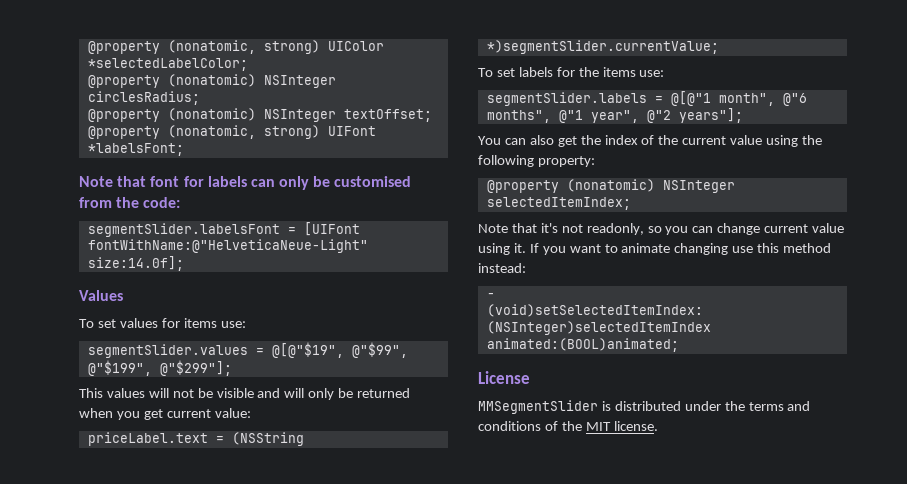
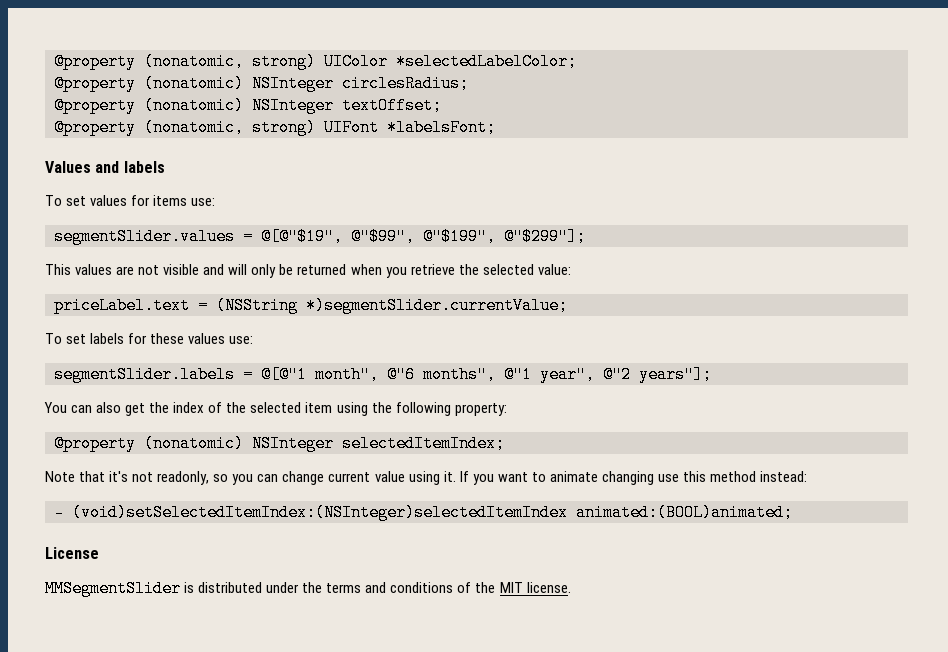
[79,176,412,190] [79,197,181,208] [87,222,360,237] [87,239,368,253] [87,256,184,271] [79,290,123,301] Note that font for labels can only be customised from the code: // segmentSlider.labelsFont = [UIFont fontWithName:@"HelveticaNeue-Light" size:14.0f]; // Values -> [45,161,165,173] Values and labels
[148,388,213,398] will not be -> [116,265,160,275] are not
[143,409,211,420] get current -> [410,264,534,275] retrieve the selected
[578,67,636,77] the items -> [150,333,226,344] these values
[682,135,763,145] current value -> [250,402,333,413] selected item

